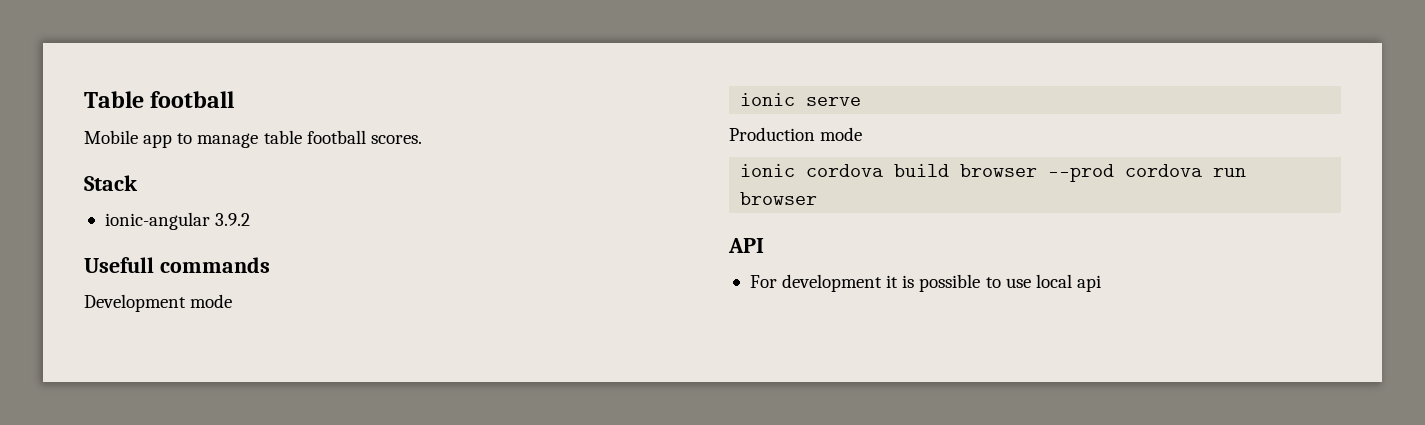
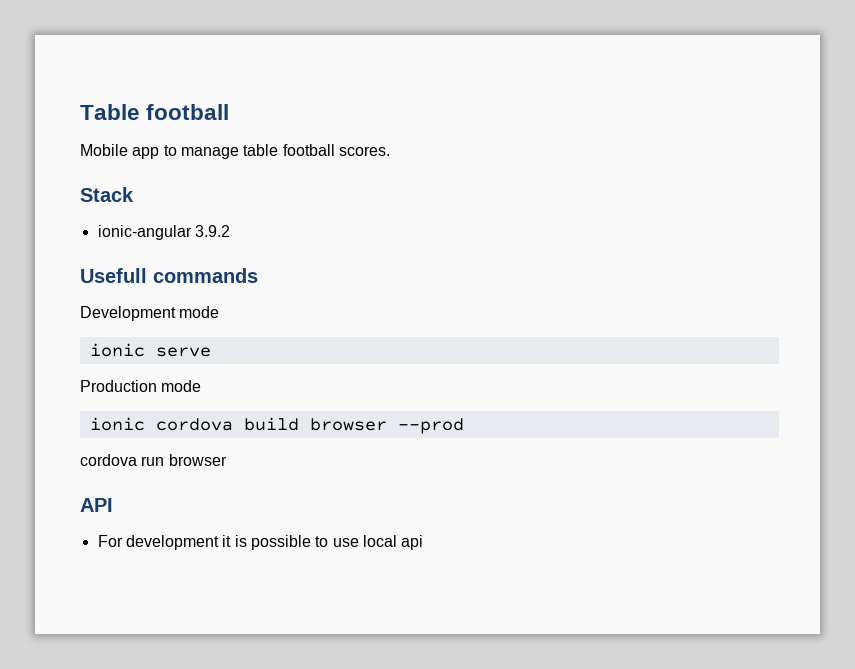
(1115, 173) none -> (464, 426) //

